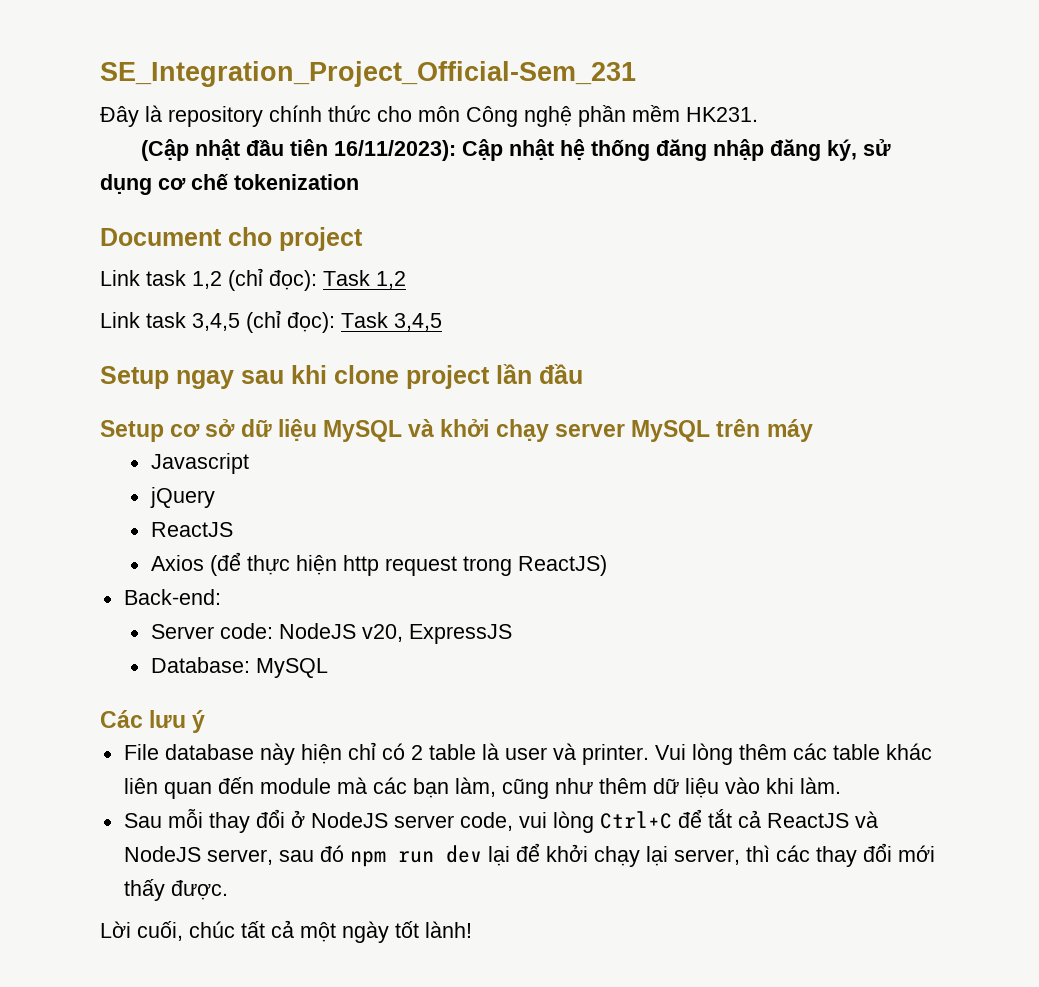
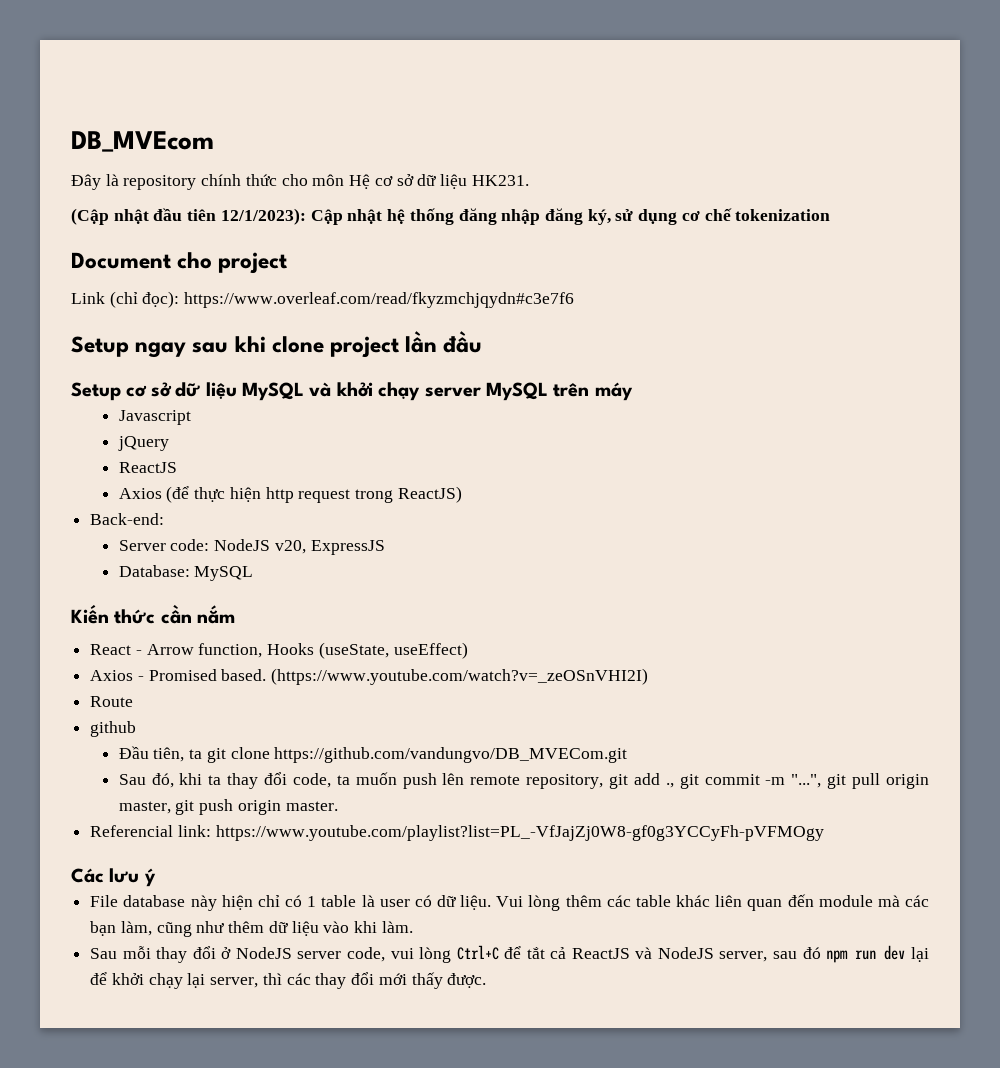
[100,61,636,87] SE_Integration_Project_Official-Sem_231 -> [71,131,214,152] DB_MVEcom
[466,105,680,127] Công nghệ phần mềm -> [349,174,467,189] Hệ cơ sở dữ liệu
[334,140,457,161] 16/11/2023): -> [220,208,306,225] 12/1/2023):
[146,268,406,291] [100,310,442,333] task 1,2 (chỉ đọc): Task 1,2 // Link task 3,4,5 (chỉ đọc): Task 3,4,5 -> [109,291,575,308] (chỉ đọc): https://www.overleaf.com/read/fkyzmchjqydn#c3e7f6
(328, 668) none -> [71,604,236,624] [90,642,468,659] [90,668,649,685] [90,696,134,707] [90,721,137,737] [118,746,628,763] [118,772,929,789] [118,799,338,815] [90,825,824,841] // Kiến thức cần nắm // React - Arrow function, Hooks (useState, useEffect) // Axios - Promised based. (https://www.youtube.com/watch?v=_zeOSnVHI2I) // Route // github // Đầu tiên, ta git clone https://github.com/vandungvo/DB_MVECom.git // Sau đó, khi ta thay đổi code, ta muốn push lên remote repository, git add ., git commit -m "...", git pull origin master, git push origin master. // Referencial link: https://www.youtube.com/playlist?list=PL_-VfJajZj0W8-gf0g3YCCyFh-pVFMOgy
[410,745,423,760] 2 -> [307,896,317,907] 1
[552,743,649,765] và printer. -> [414,895,492,910] có dữ liệu.
[100,920,472,943] // Lời cuối, chúc tất cả một ngày tốt lành! -> (487, 980) none

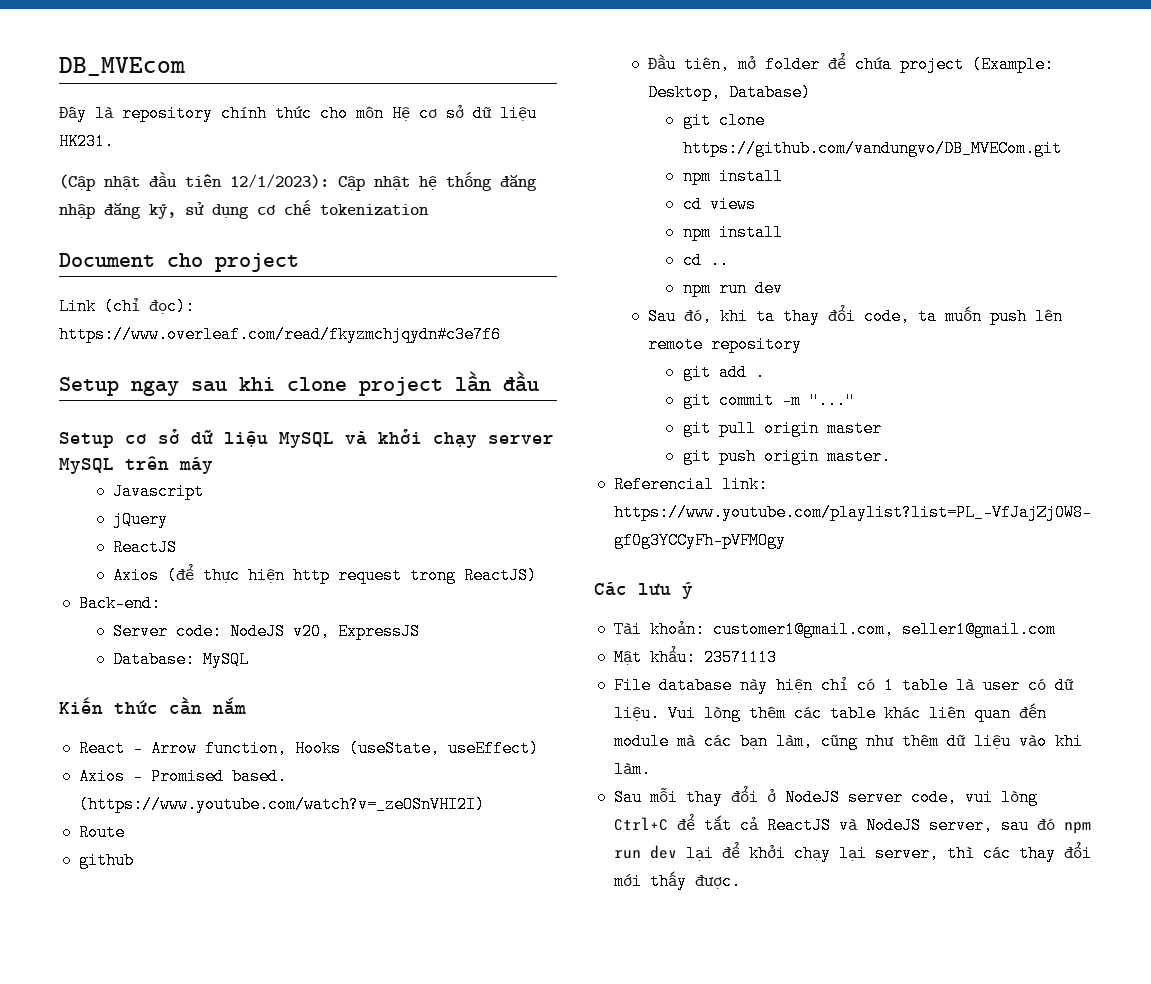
[189,747,628,763] ta git clone https://github.com/vandungvo/DB_MVECom.git -> [738,53,1055,73] [648,84,812,101] [682,112,765,129] [682,140,1062,157] [682,168,783,185] [682,196,756,213] [682,224,783,241] [682,252,729,269] [682,280,783,297] mở folder để chứa project (Example: Desktop, Database) // git clone https://github.com/vandungvo/DB_MVECom.git // npm install // cd views // npm install // cd .. // npm run dev
[526,774,604,789] repository, -> [711,336,803,353] repository //
[665,783,674,788] ., -> [754,364,765,381] . //
[791,774,822,788] "...", -> [808,392,855,409] "..." //
[118,801,171,814] master, -> [826,420,882,437] master //
(156, 877) none -> [613,621,1056,638] [613,646,777,666] // Tài khoản: customer1@gmail.com, seller1@gmail.com // Mật khẩu: 23571113

